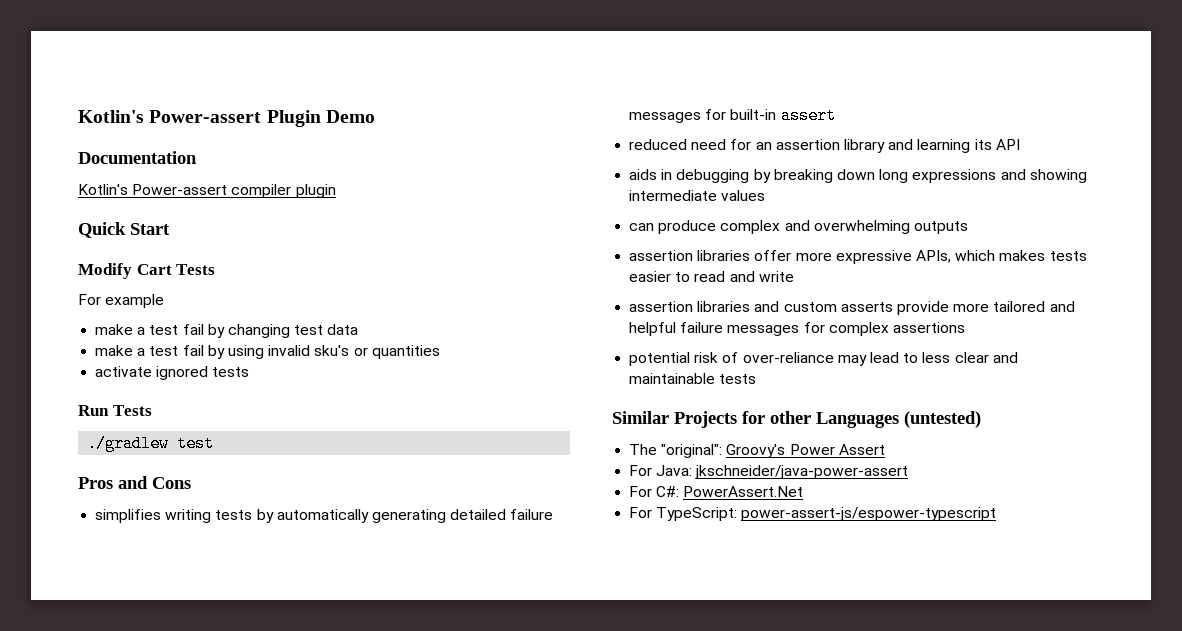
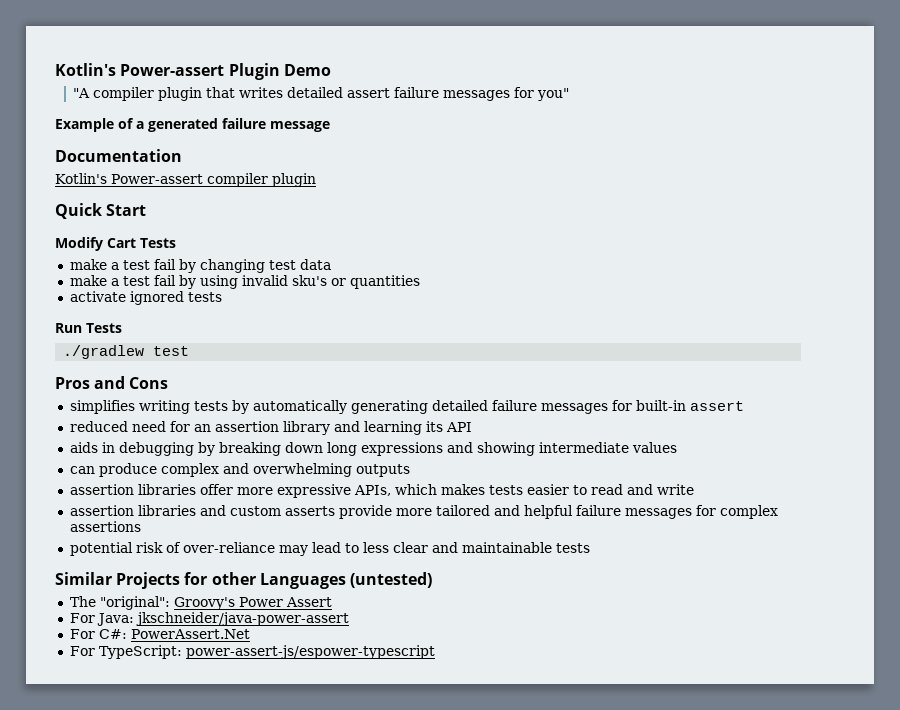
(375, 116) none -> [73,87,570,101] [55,118,330,132] // "A compiler plugin that writes detailed assert failure messages for you" // Example of a generated failure message
[78,294,165,308] // For example -> (176, 243) none

